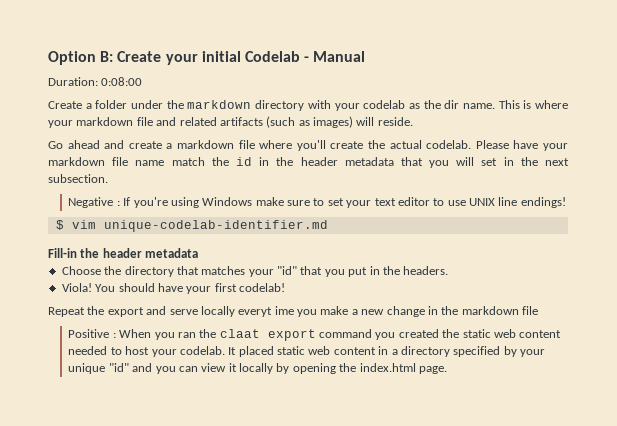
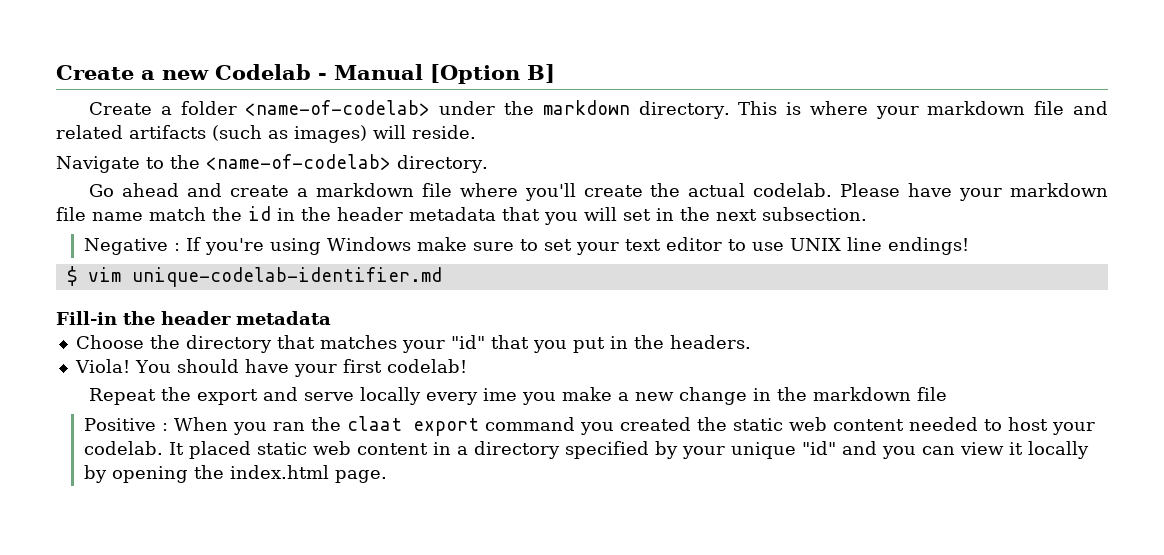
[48,51,241,65] Option B: Create your initial -> [56,65,209,80] Create a new
[48,77,143,86] // Duration: 0:08:00 -> [430,64,555,84] [Option B]
(128, 104) none -> [245,100,431,116] <name-of-codelab>
[255,100,495,111] directory with your codelab as the dir name. -> [638,101,730,119] directory.
(413, 121) none -> [56,154,488,173] // Navigate to the <name-of-codelab> directory.
[238,307,273,317] everyt -> [426,392,479,405] every

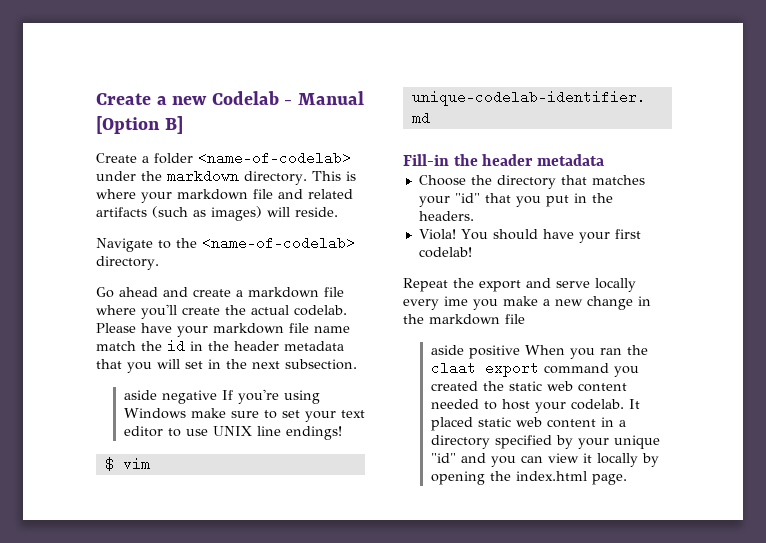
[83,238,180,255] Negative : -> [123,390,217,404] aside negative
[83,418,168,431] Positive : -> [430,345,520,359] aside positive

